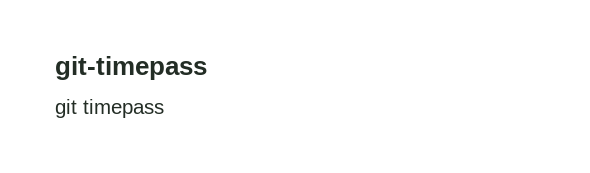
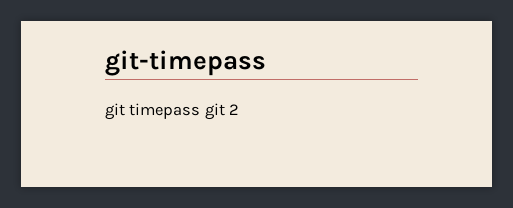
(164, 108) none -> [204,103,240,120] git 2

